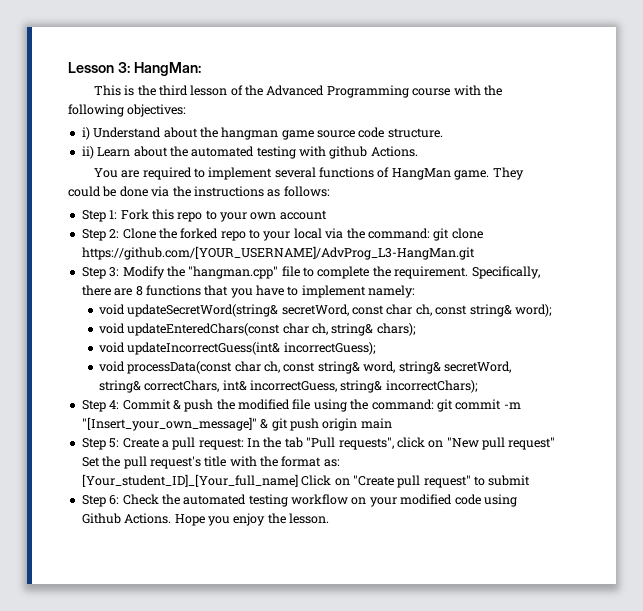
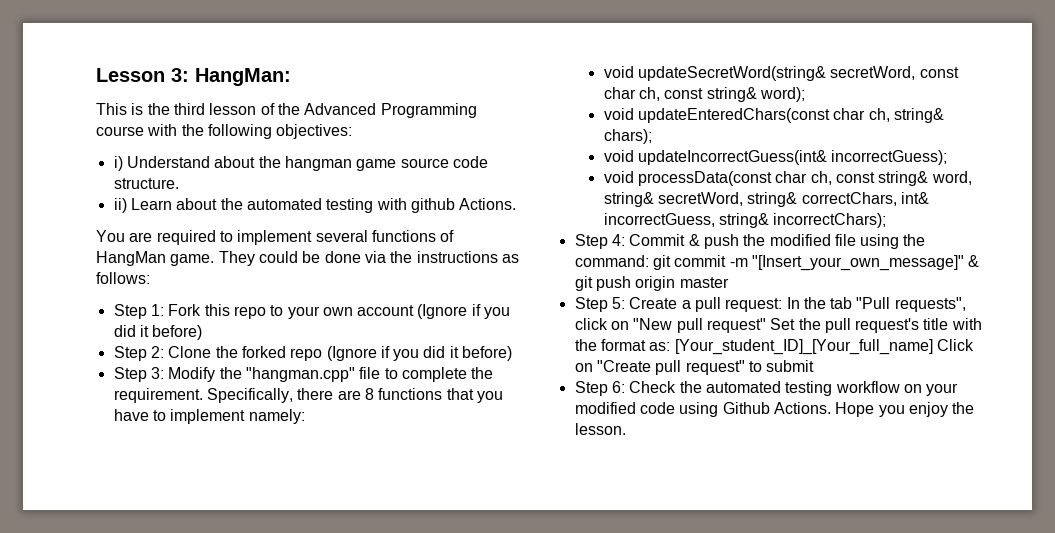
(327, 215) none -> [417,304,511,319] [113,325,203,340] (Ignore if you did it before)
[249,228,483,241] [81,246,475,260] to your local via the command: git clone https://github.com/[YOUR_USERNAME]/AdvProg_L3-HangMan.git -> [326,346,513,361] (Ignore if you did it before)
[360,418,392,429] main -> [679,277,729,288] master

